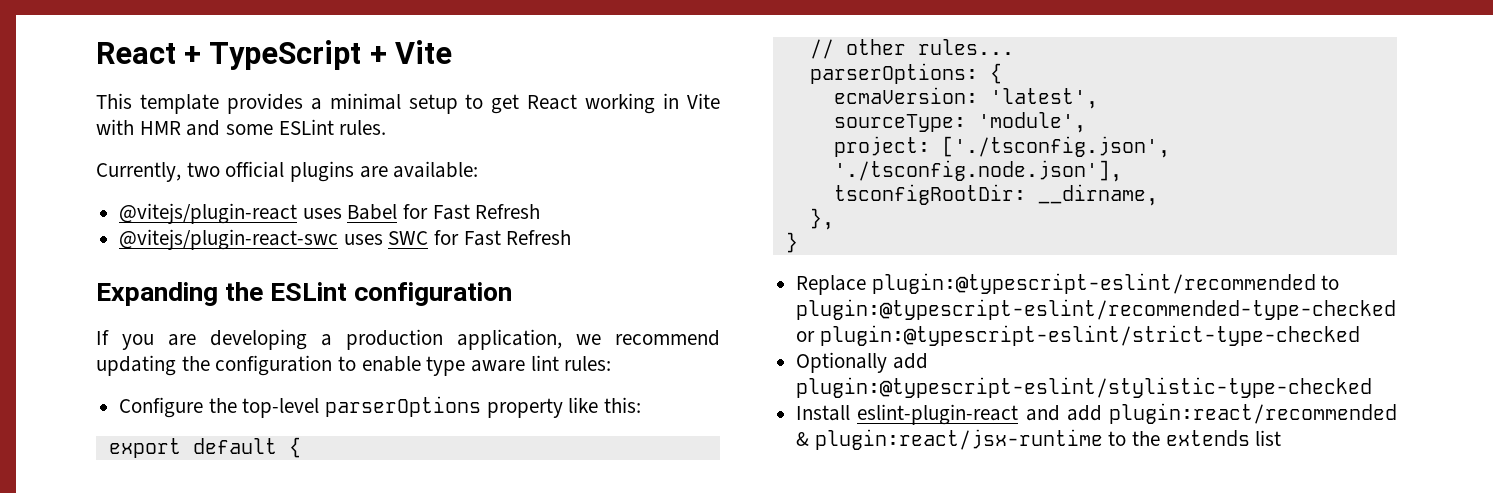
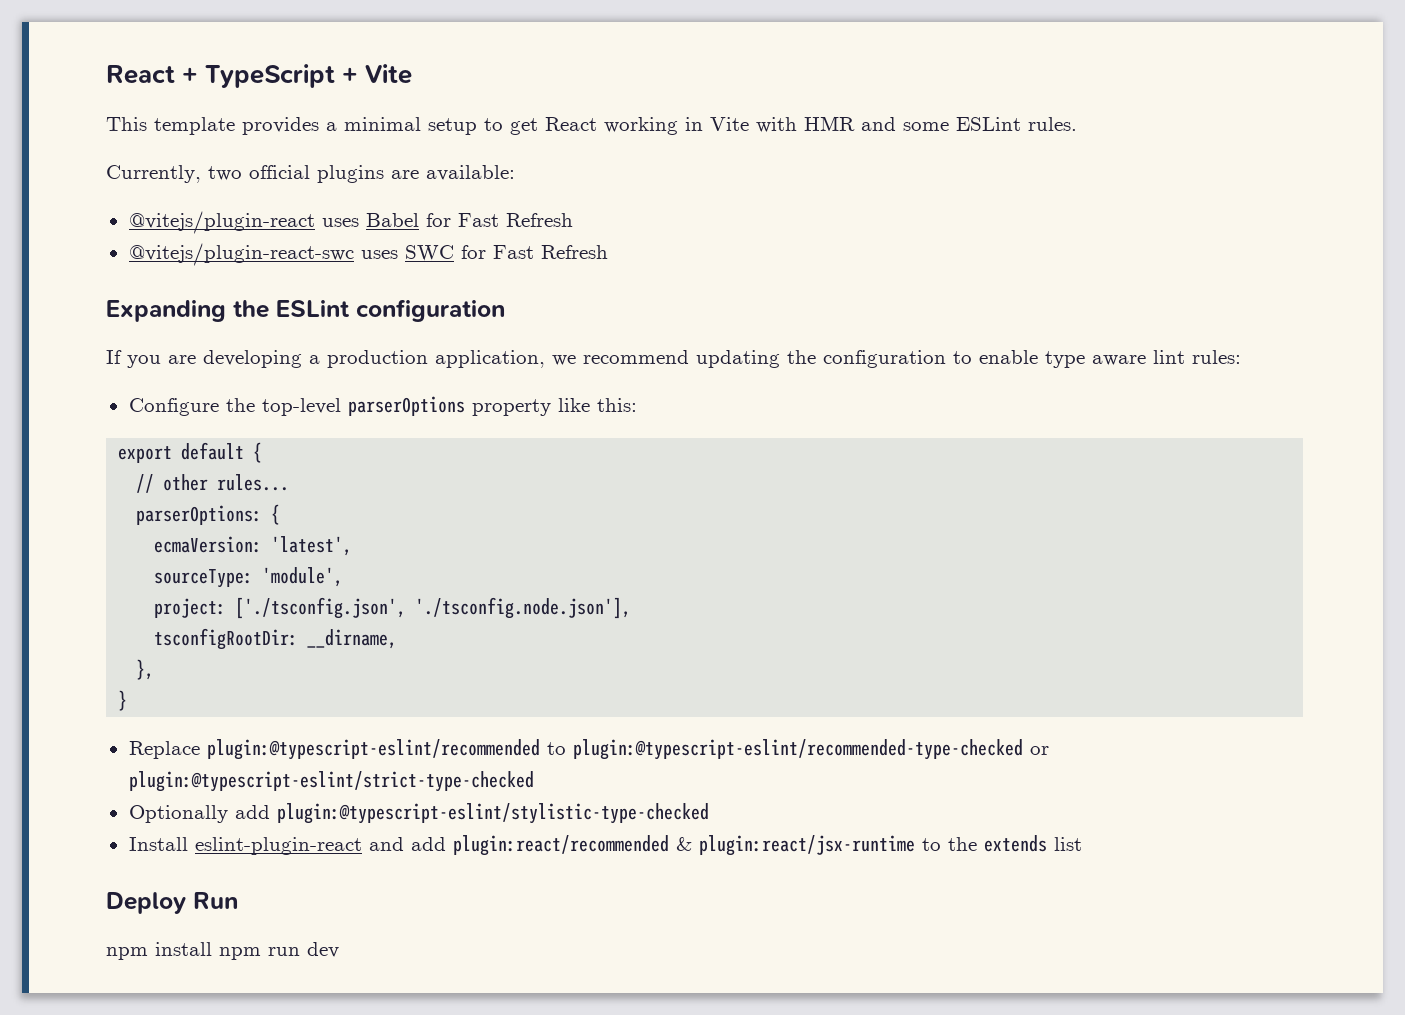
(1282, 438) none -> [106,892,238,914] [106,942,339,960] // Deploy Run // npm install npm run dev

